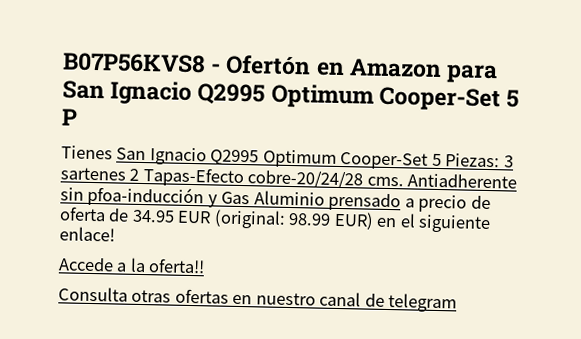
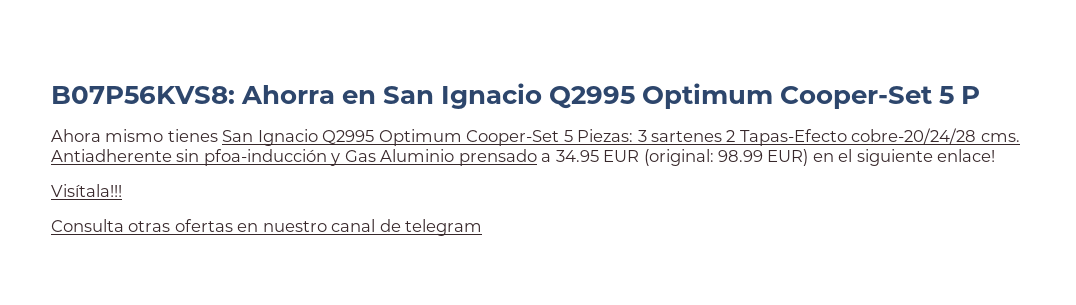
[62,52,499,84] B07P56KVS8 - Ofertón en Amazon para -> [51,85,377,104] B07P56KVS8: Ahorra en
[61,145,113,160] Tienes -> [51,129,218,142] Ahora mismo tienes
[418,194,491,213] [59,206,130,222] precio de oferta de -> (552, 157) none
[58,257,206,274] Accede a la oferta!! -> [51,184,122,197] Visítala!!!

